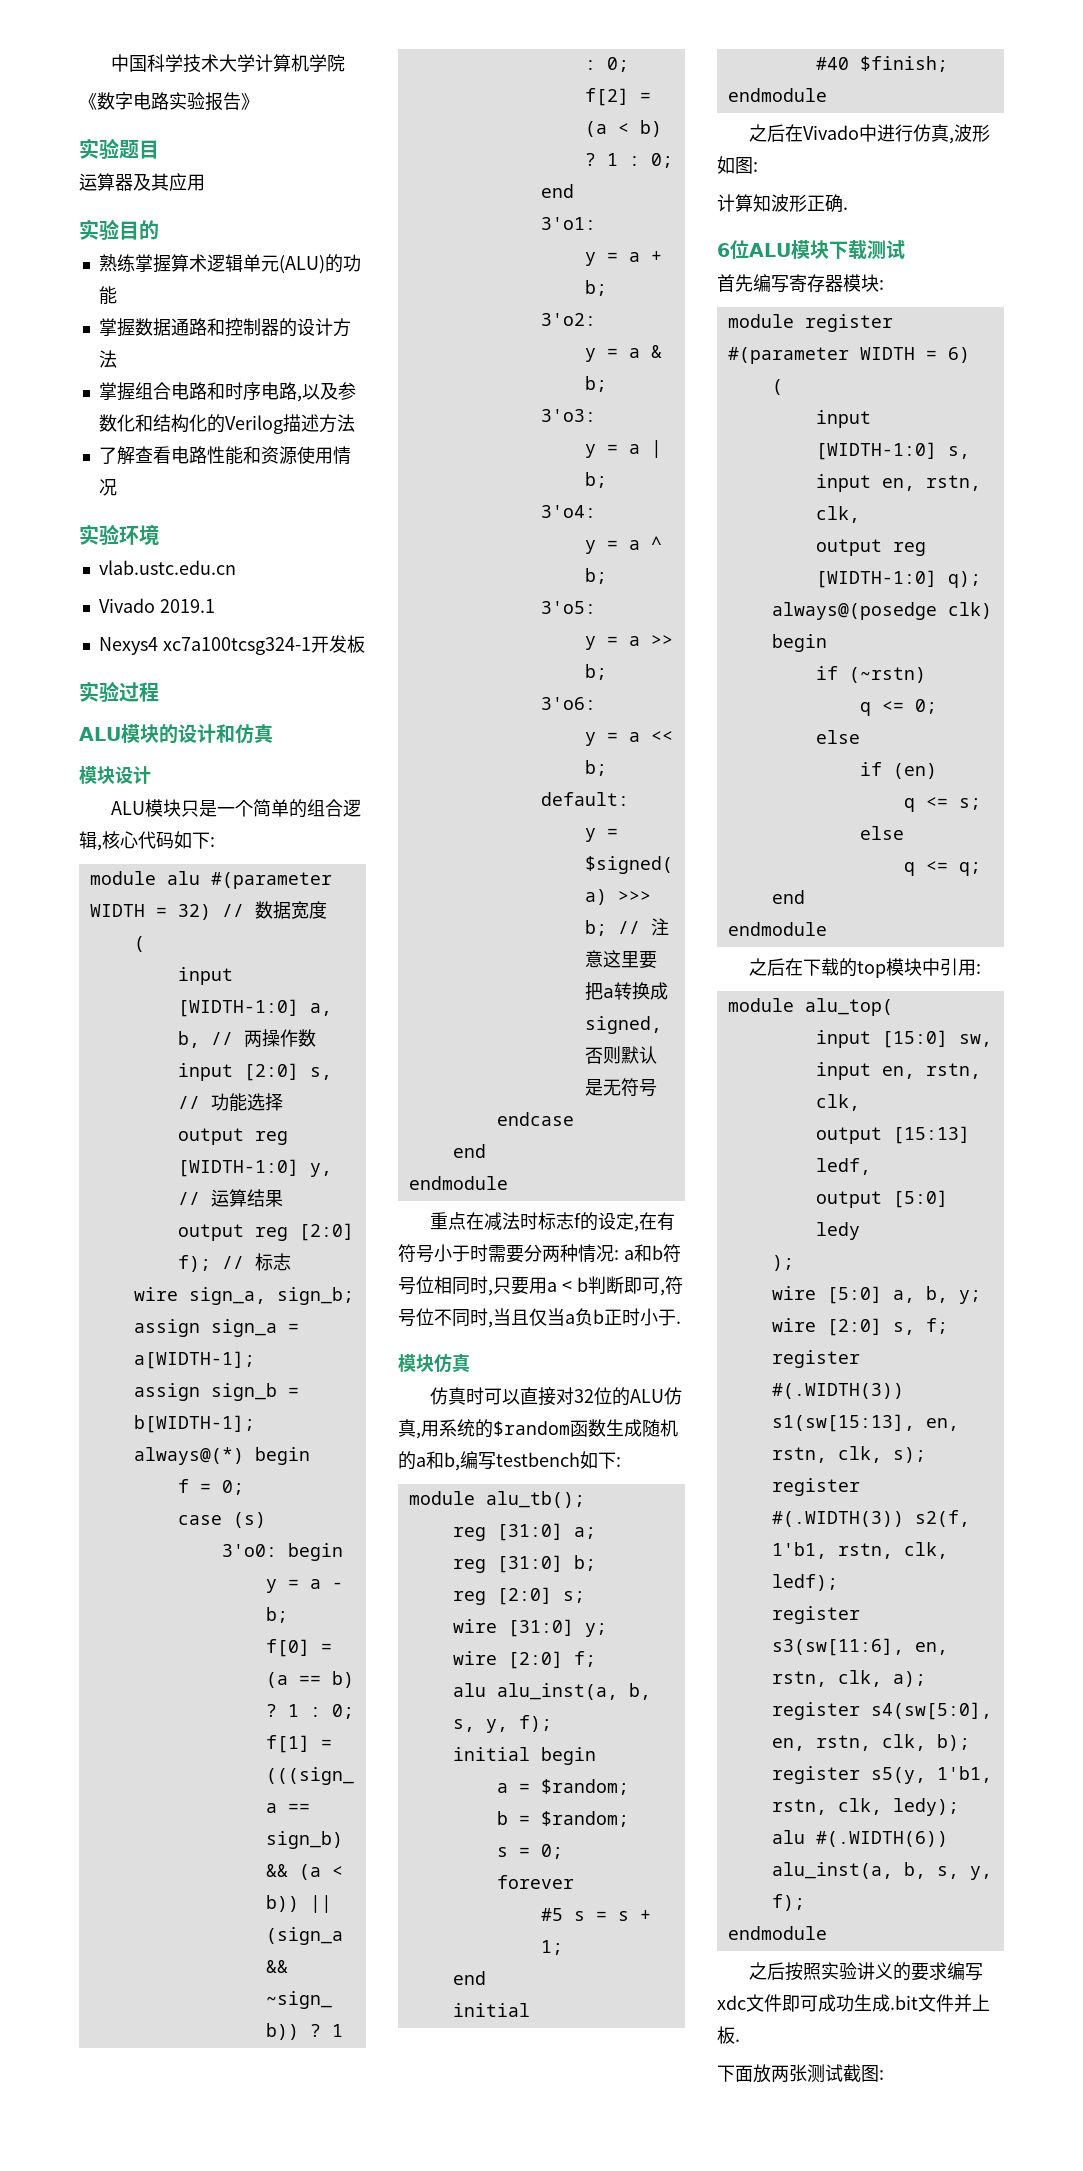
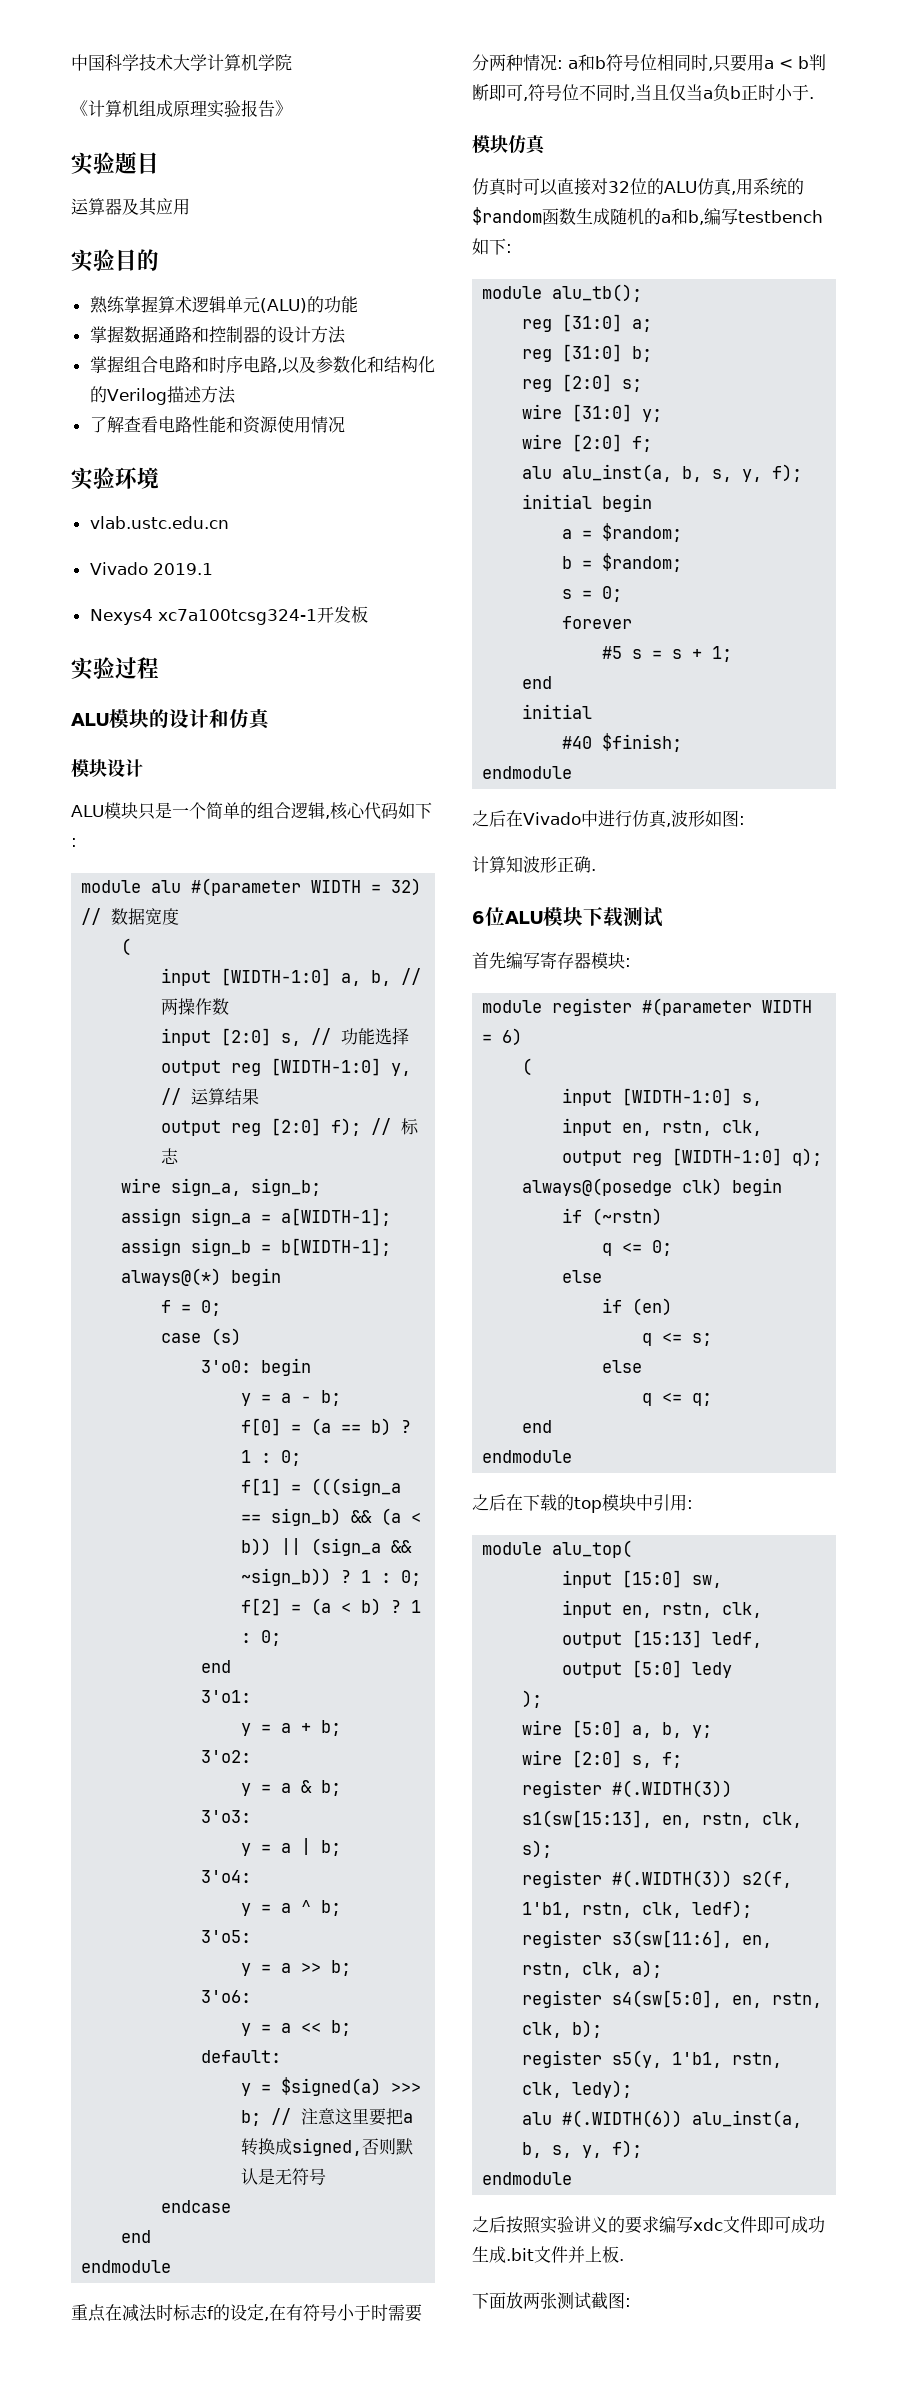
[97,92,169,110] 数字电路 -> [88,100,207,117] 计算机组成原理

